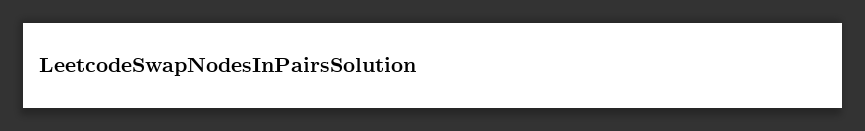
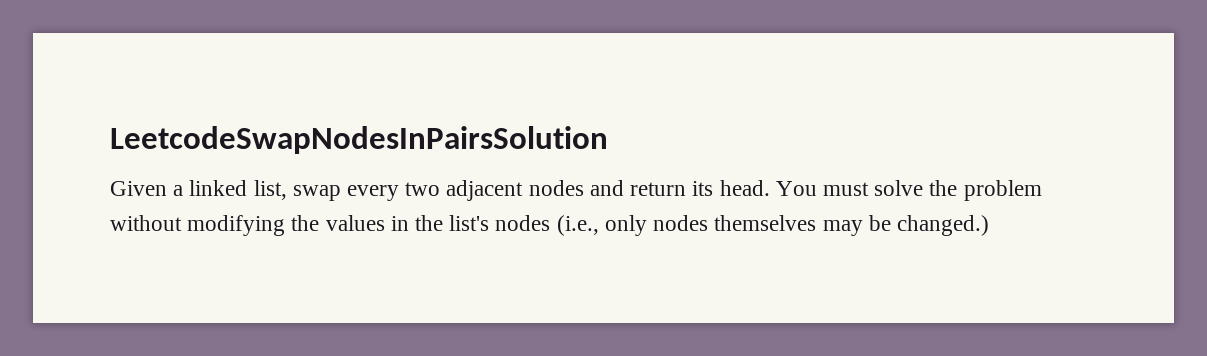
(416, 66) none -> [110,180,1042,201] [110,215,989,236] // Given a linked list, swap every two adjacent nodes and return its head. You must solve the problem without modifying the values in the list's nodes (i.e., only nodes themselves may be changed.)

